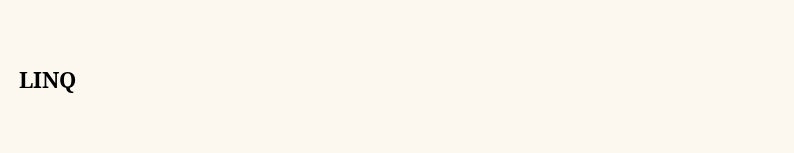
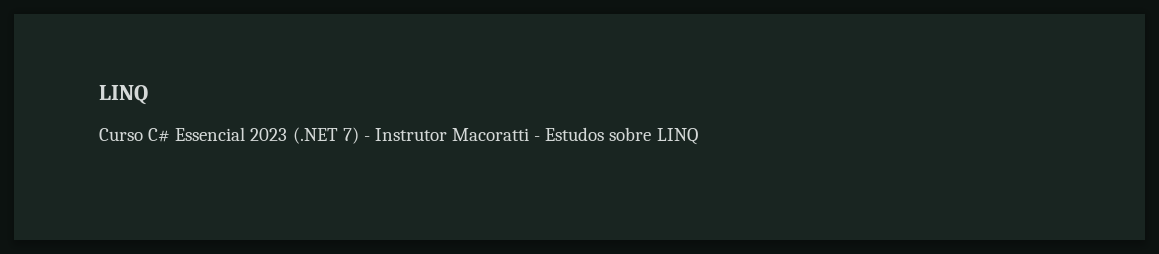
[19,72,76,93] LINQ -> [99,85,148,105] [99,127,698,145] LINQ // Curso C# Essencial 2023 (.NET 7) - Instrutor Macoratti - Estudos sobre LINQ

